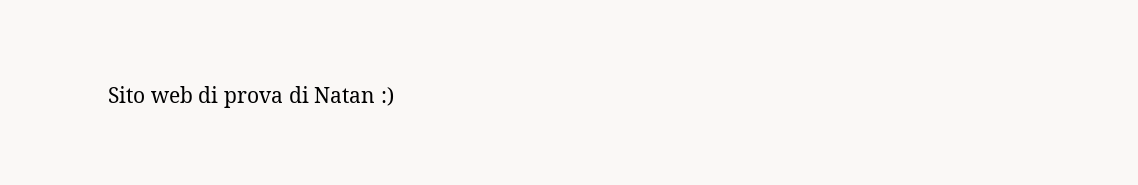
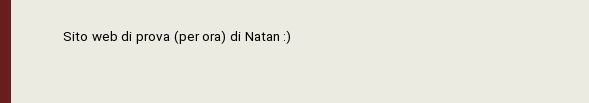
(284, 99) none -> [173,30,227,44] (per ora)

